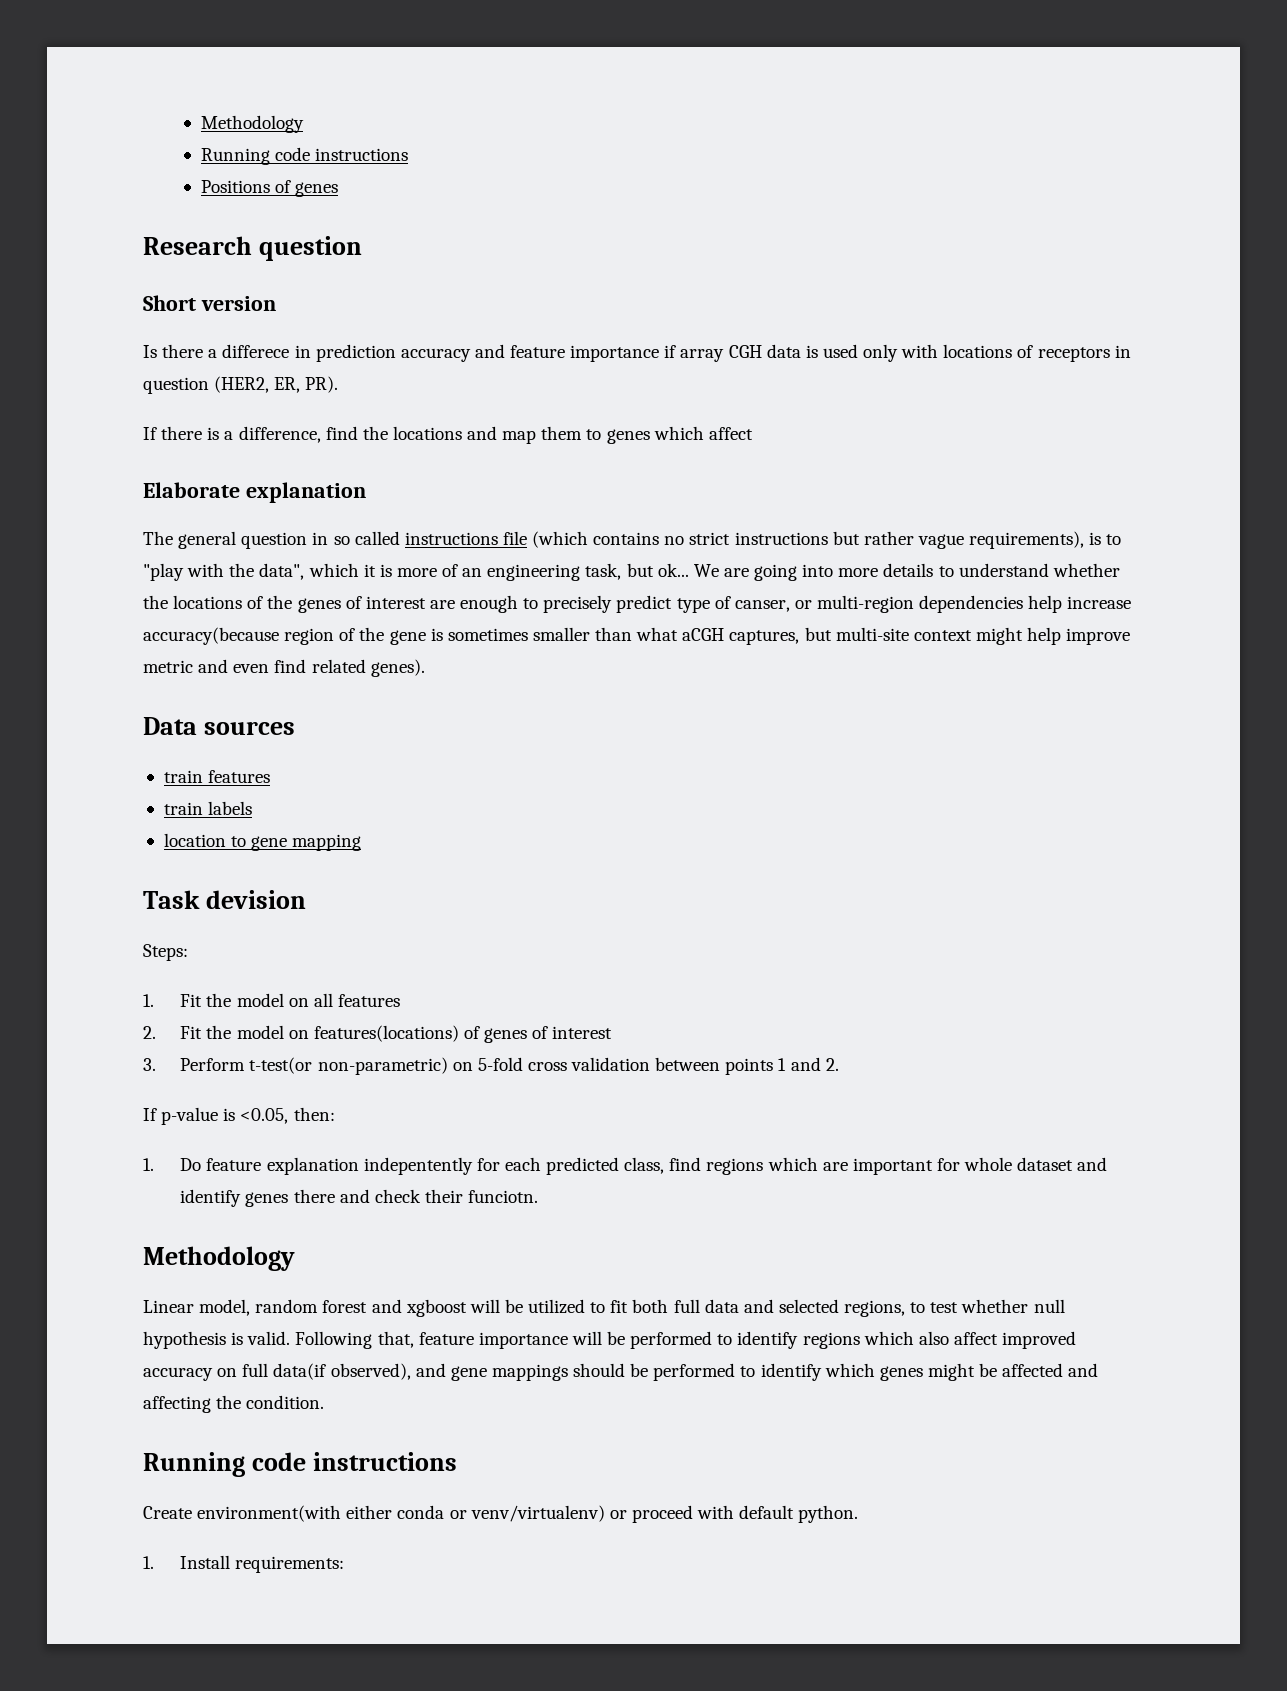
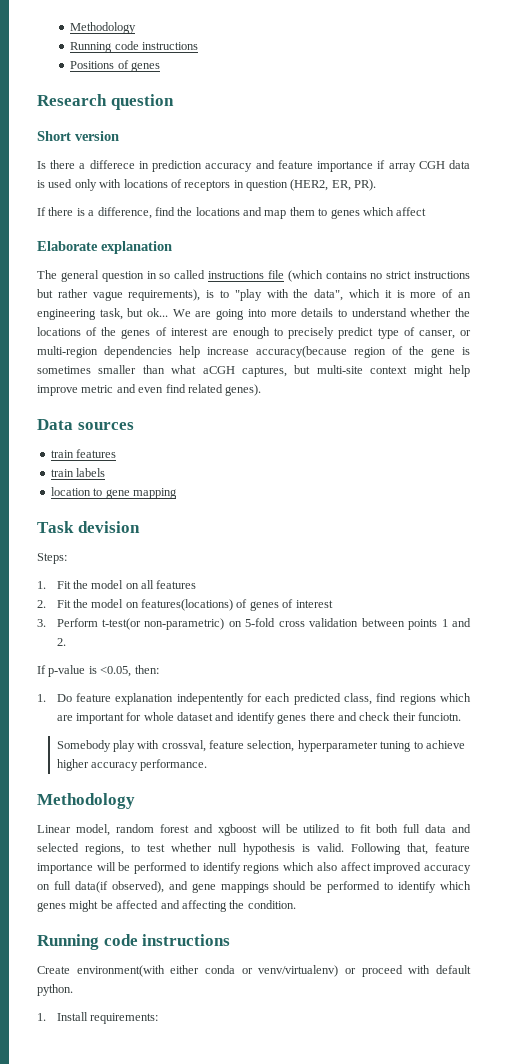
(539, 1196) none -> [56,740,465,752] [56,759,208,771] // Somebody play with crossval, feature selection, hyperparameter tuning to achieve higher accuracy performance.

